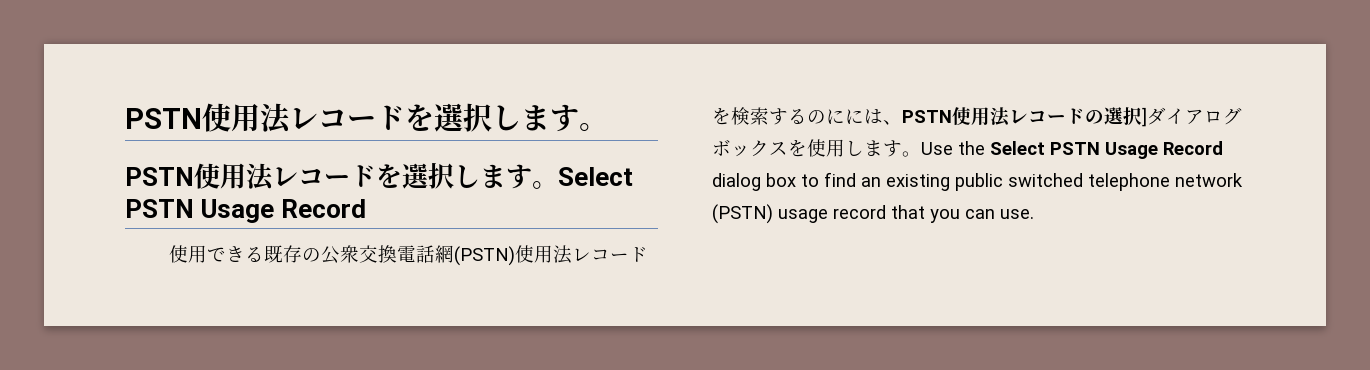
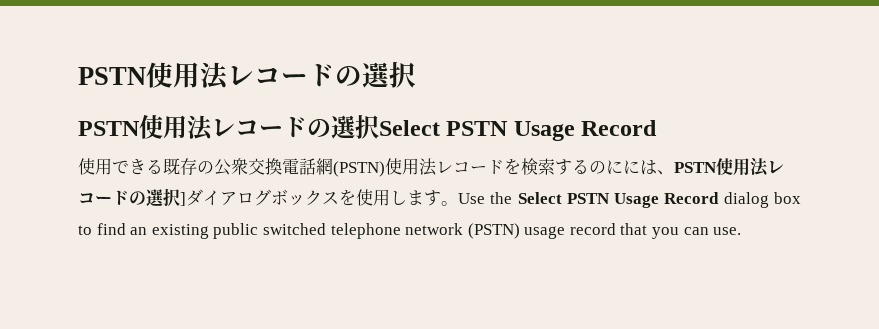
[125,103,608,134] [125,162,558,191] PSTN使用法レコードを選択します。 // PSTN使用法レコードを選択します。 -> [78,61,416,90] [78,114,379,141] PSTN使用法レコードの選択 // PSTN使用法レコードの選択

